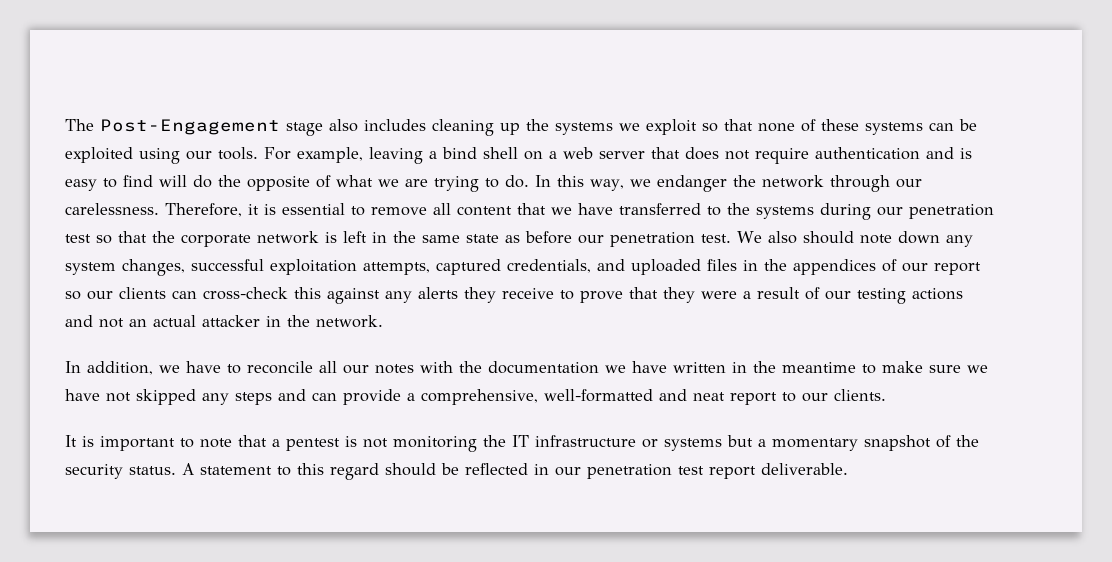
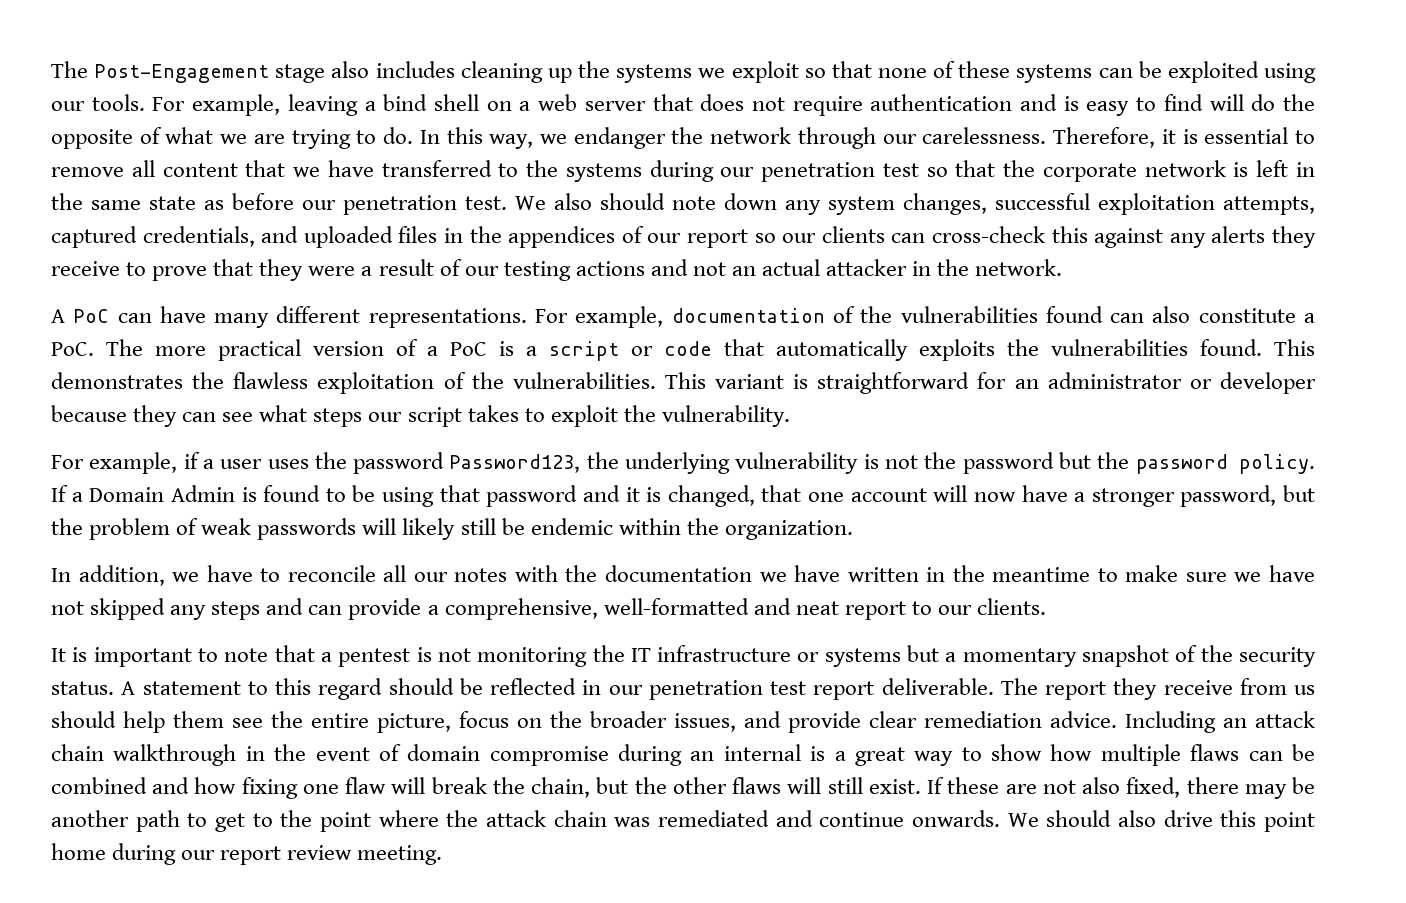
(383, 321) none -> [51,306,1315,328] [51,339,1315,361] [51,372,1316,394] [51,405,790,427] [51,452,1316,474] [51,485,1315,507] [51,518,853,540] // A PoC can have many different representations. For example, documentation of the vulnerabilities found can also constitute a PoC. The more practical version of a PoC is a script or code that automatically exploits the vulnerabilities found. This demonstrates the flawless exploitation of the vulnerabilities. This variant is straightforward for an administrator or developer because they can see what steps our script takes to exploit the vulnerability. // For example, if a user uses the password Password123, the underlying vulnerability is not the password but the password policy. If a Domain Admin is found to be using that password and it is changed, that one account will now have a stronger password, but the problem of weak passwords will likely still be endemic within the organization.
(848, 469) none -> [1000,678,1315,700] [51,711,1315,733] [51,744,1315,766] [51,777,1316,799] [51,810,1315,832] [51,843,443,865] The report they receive from us should help them see the entire picture, focus on the broader issues, and provide clear remediation advice. Including an attack chain walkthrough in the event of domain compromise during an internal is a great way to show how multiple flaws can be combined and how fixing one flaw will break the chain, but the other flaws will still exist. If these are not also fixed, there may be another path to get to the point where the attack chain was remediated and continue onwards. We should also drive this point home during our report review meeting.

